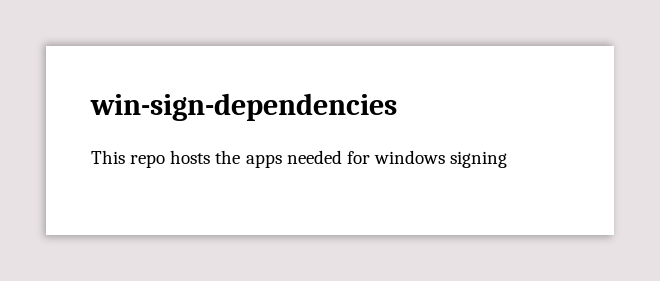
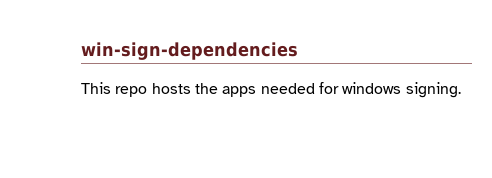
[450,151,508,168] signing -> [405,82,461,98] signing.

